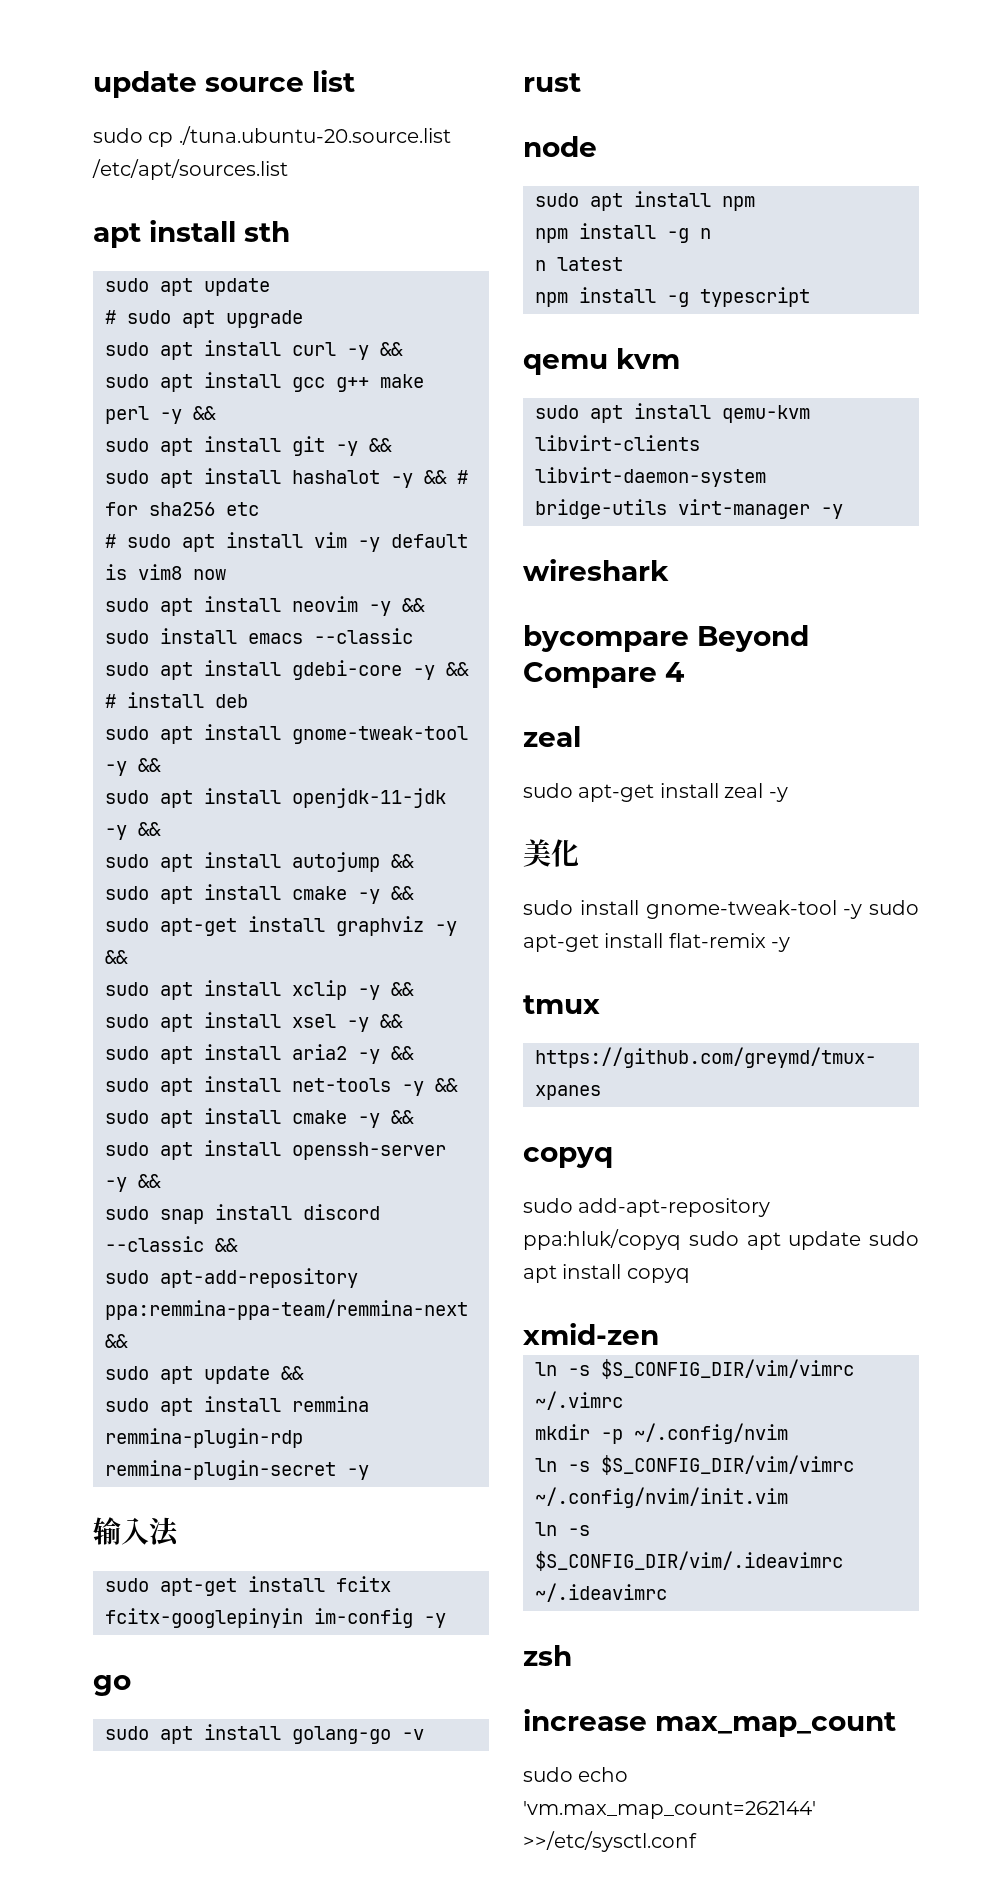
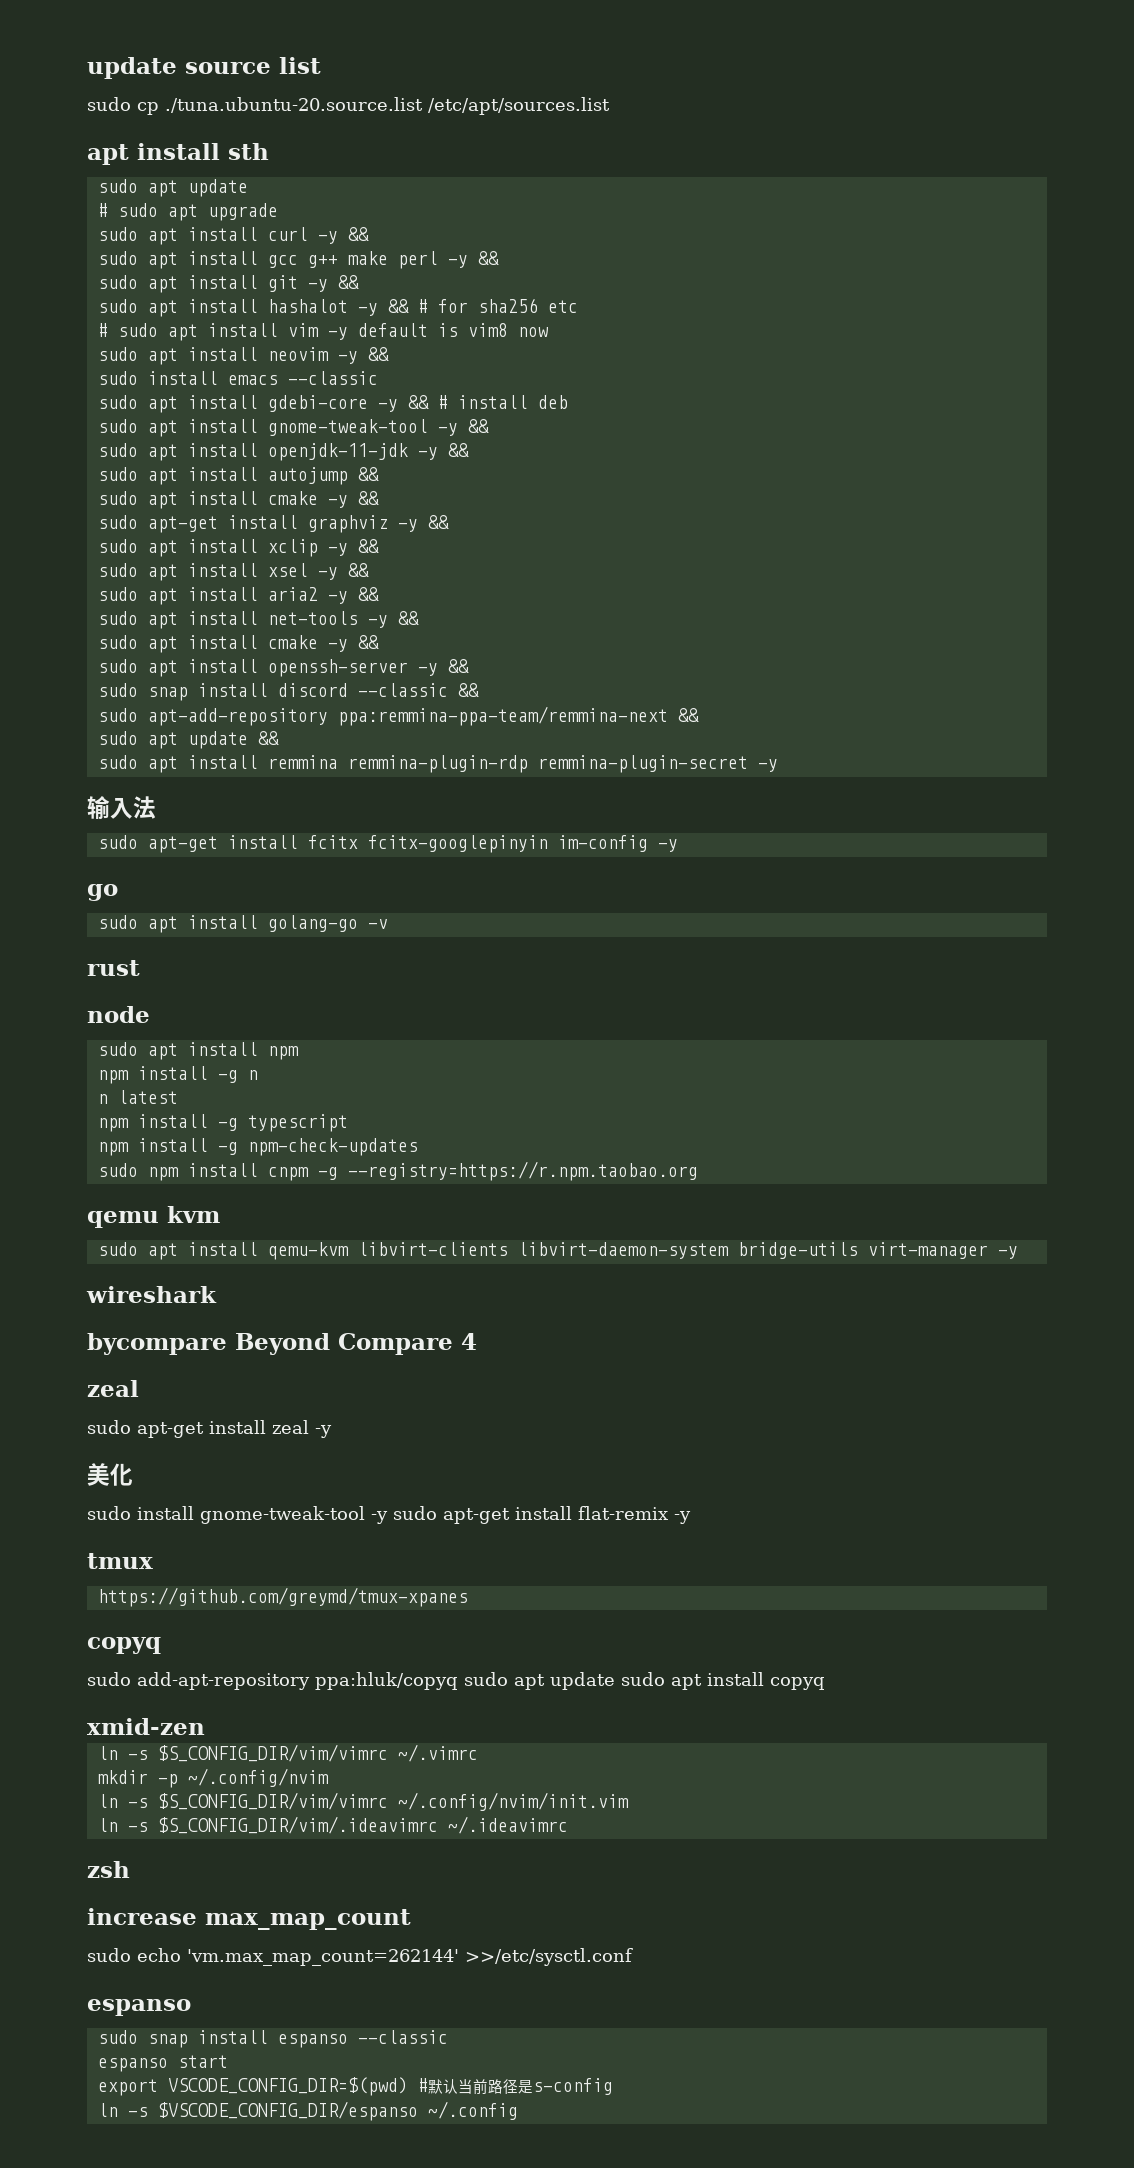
(810, 297) none -> [97,1138,418,1156] [97,1161,698,1181] // npm install -g npm-check-updates // sudo npm install cnpm -g --registry=https://r.npm.taobao.org
(697, 1841) none -> [87,1999,191,2016] [97,2030,448,2048] [97,2055,228,2072] [97,2077,613,2096] [97,2101,518,2121] // espanso // sudo snap install espanso --classic // espanso start // export VSCODE_CONFIG_DIR=$(pwd) #默认当前路径是s-config // ln -s $VSCODE_CONFIG_DIR/espanso ~/.config

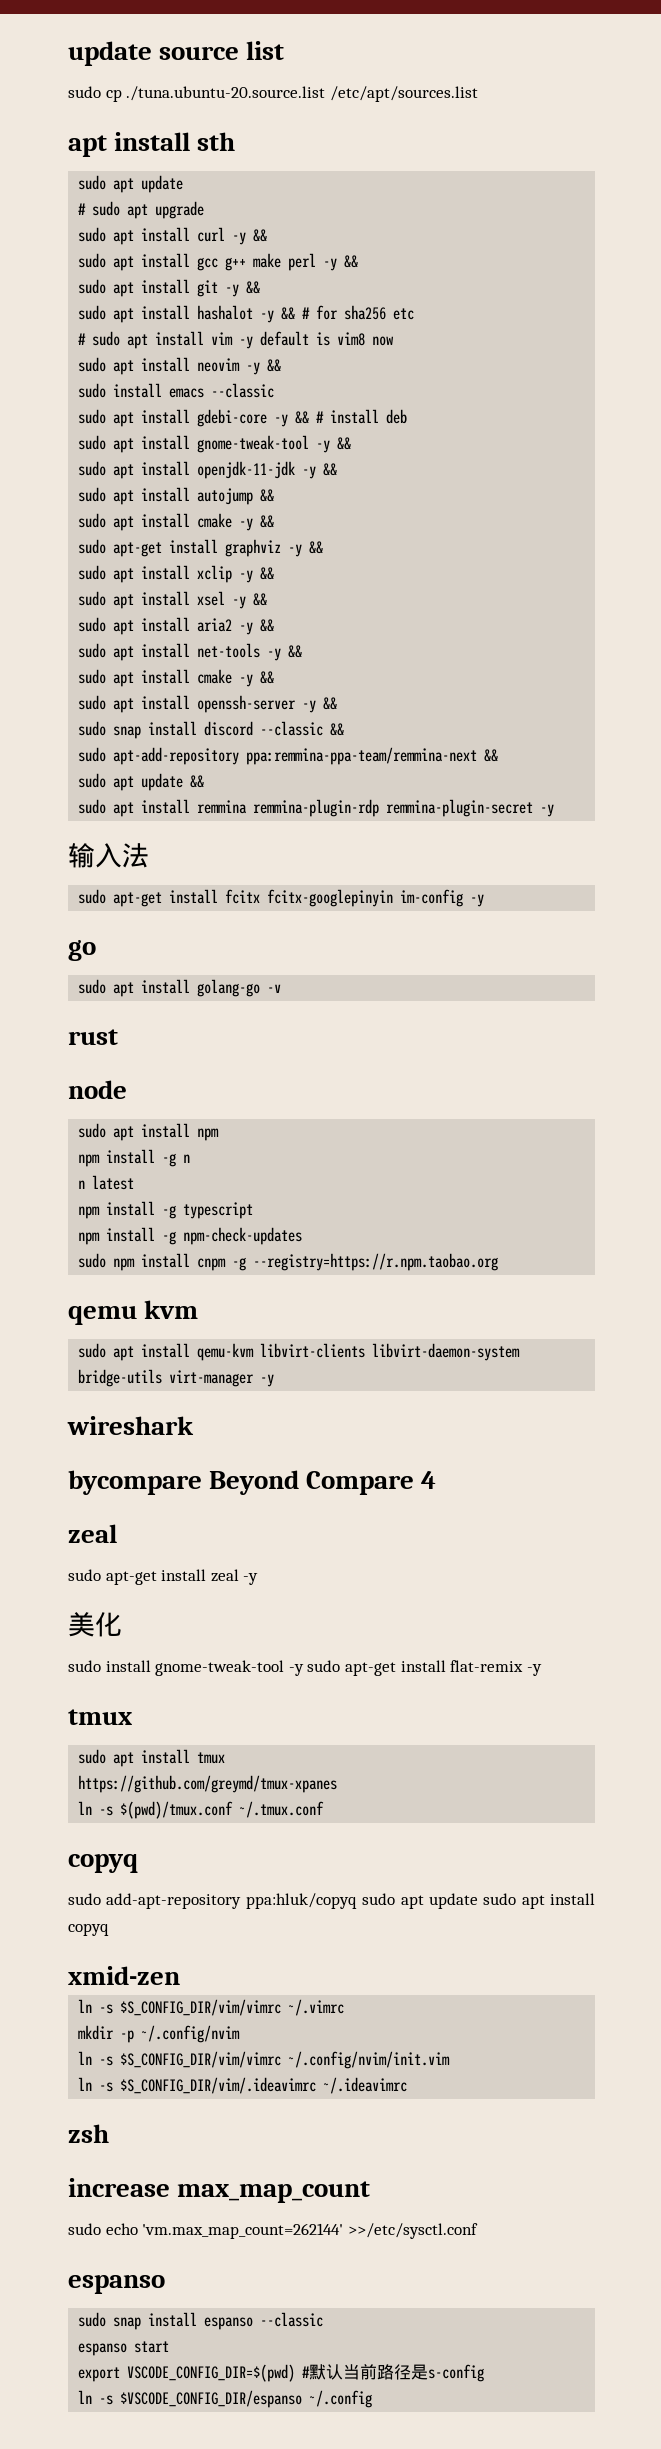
[97,1587,468,1607] https://github.com/greymd/tmux-xpanes -> [78,1749,226,1767] [78,1775,338,1793] [78,1801,325,1819] sudo apt install tmux // https://github.com/greymd/tmux-xpanes // ln -s $(pwd)/tmux.conf ~/.tmux.conf

